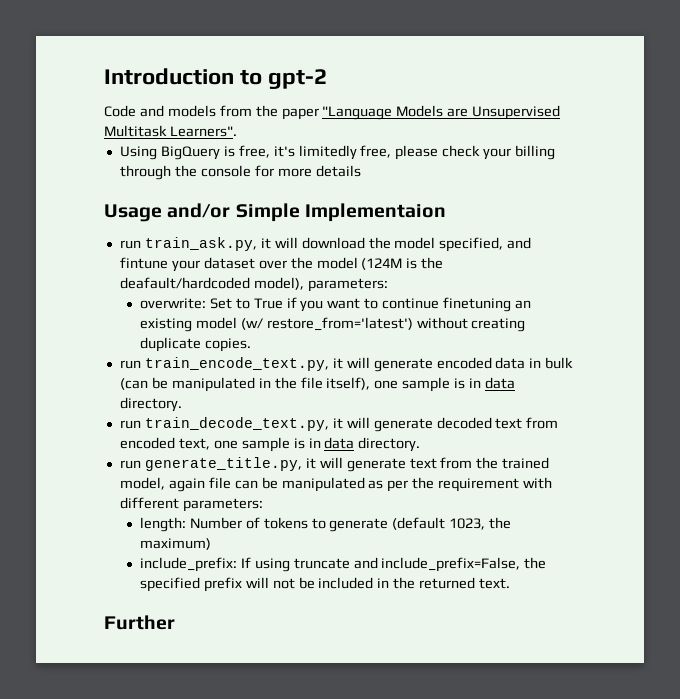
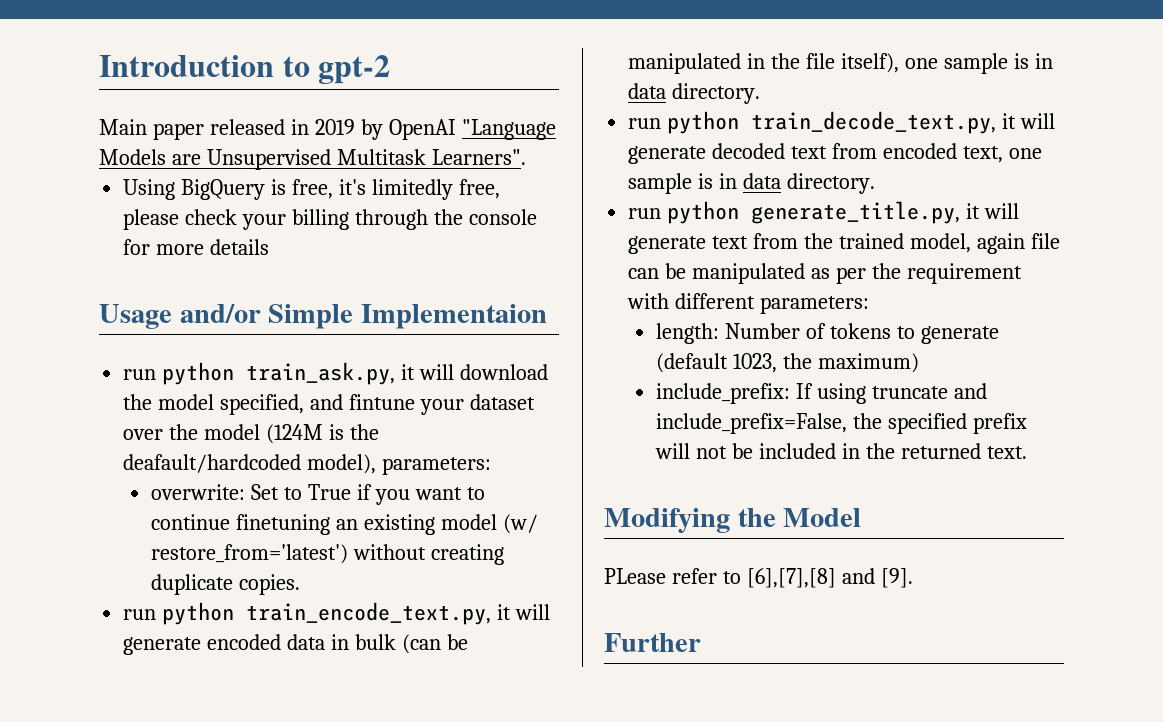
[104,105,319,120] Code and models from the paper -> [99,119,456,140] Main paper released in 2019 by OpenAI
(141, 244) none -> [162,362,235,385] python
(141, 364) none -> [162,602,235,625] python
(141, 424) none -> [667,111,740,134] python
(141, 464) none -> [667,201,740,224] python
(511, 583) none -> [604,508,862,533] [604,568,913,588] // Modifying the Model // PLease refer to [6],[7],[8] and [9].

